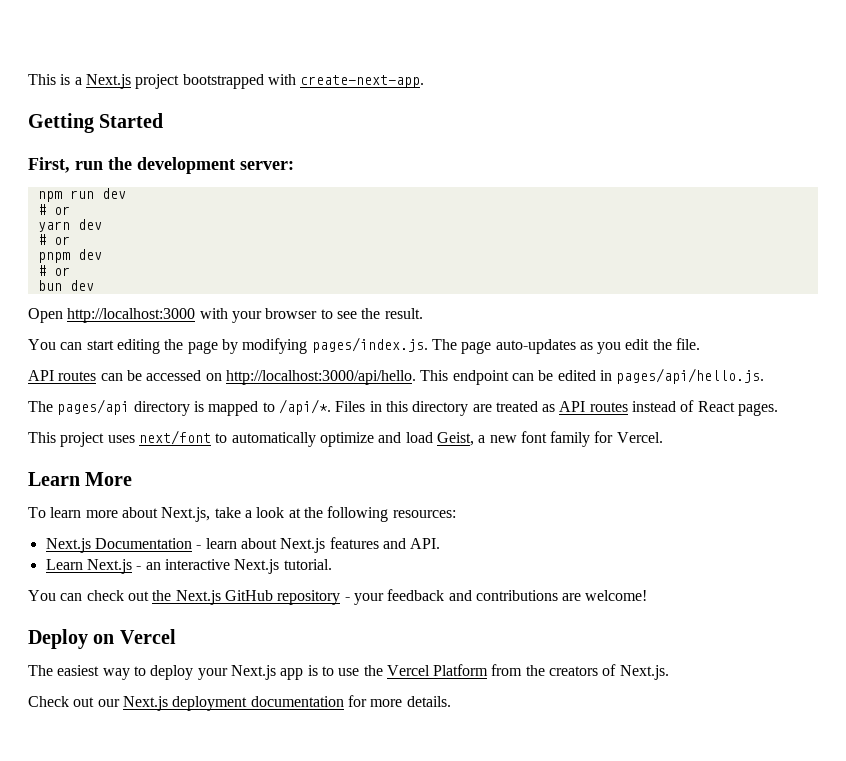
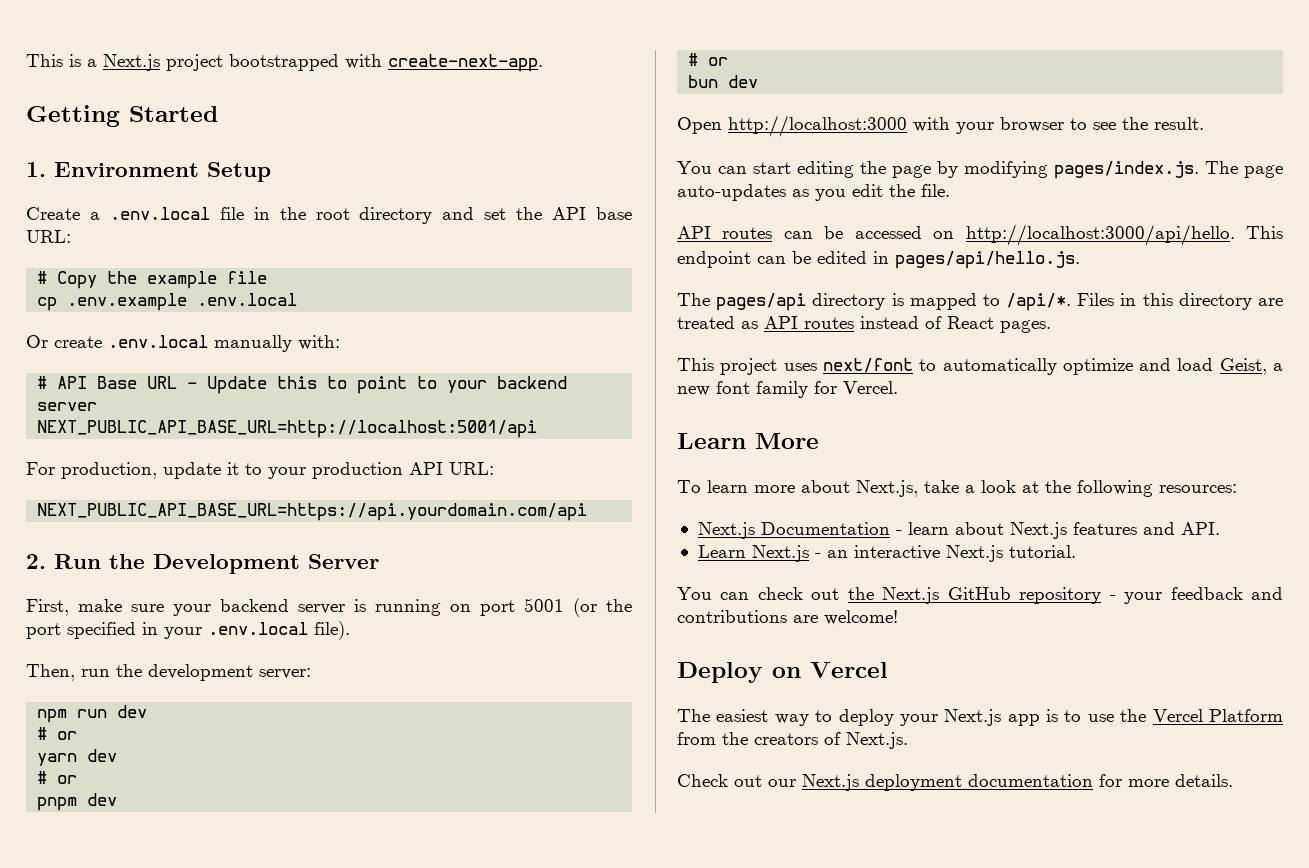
[28,157,70,173] First, -> [26,162,271,182] [26,207,632,224] [26,230,71,243] [37,271,268,289] [37,293,298,311] [26,335,340,352] [37,376,568,394] [37,402,98,411] [37,420,538,438] [26,462,494,479] [37,503,588,521] [26,554,379,574] [26,598,632,617] [26,621,350,640] [26,664,75,681] 1. Environment Setup // Create a .env.local file in the root directory and set the API base URL: // # Copy the example file // cp .env.example .env.local // Or create .env.local manually with: // # API Base URL - Update this to point to your backend server // NEXT_PUBLIC_API_BASE_URL=http://localhost:5001/api // For production, update it to your production API URL: // NEXT_PUBLIC_API_BASE_URL=https://api.yourdomain.com/api // 2. Run the Development Server // First, make sure your backend server is running on port 5001 (or the port specified in your .env.local file). // Then,

